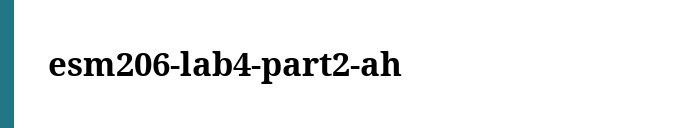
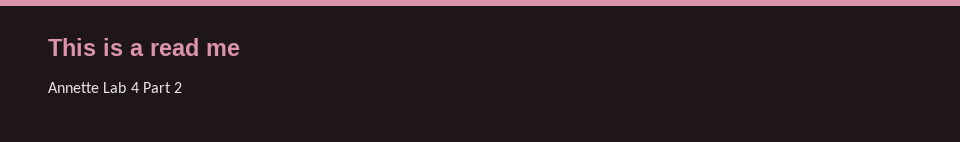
[48,51,402,84] esm206-lab4-part2-ah -> [48,38,240,56] [48,82,183,93] This is a read me // Annette Lab 4 Part 2

